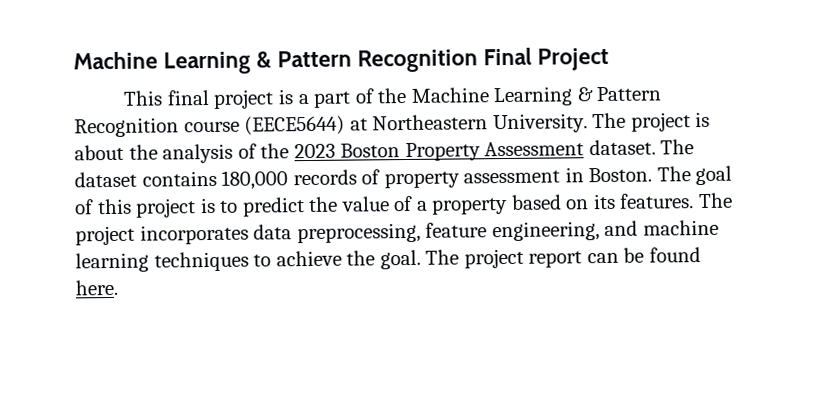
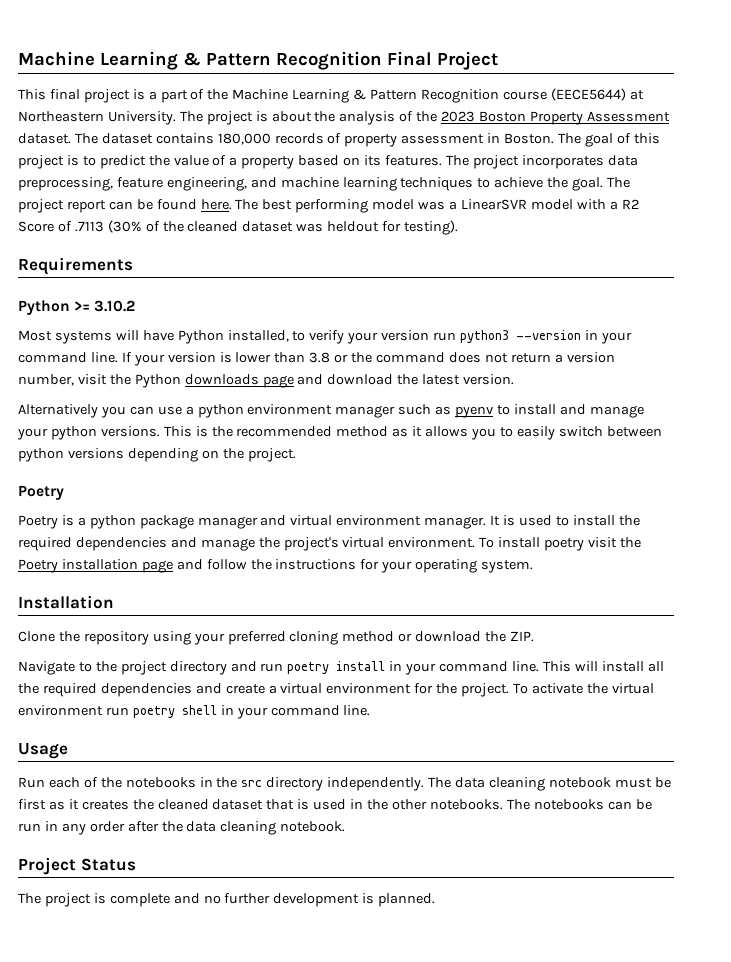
(118, 287) none -> [235,199,639,213] [18,220,459,235] [18,257,133,275] [18,300,136,315] [18,330,632,344] [18,352,615,366] [18,374,515,388] [18,404,644,418] [17,426,662,440] [18,448,296,462] [18,485,64,500] [18,515,640,529] [18,537,641,551] [18,559,534,573] [18,595,114,609] [18,631,535,645] [18,661,664,675] [18,683,654,697] [18,705,371,719] [18,742,68,759] [18,777,671,791] [18,799,652,810] [18,821,346,835] [18,857,136,875] [18,893,436,907] The best performing model was a LinearSVR model with a R2 Score of .7113 (30% of the cleaned dataset was heldout for testing). // Requirements // Python >= 3.10.2 // Most systems will have Python installed, to verify your version run python3 --version in your command line. If your version is lower than 3.8 or the command does not return a version number, visit the Python downloads page and download the latest version. // Alternatively you can use a python environment manager such as pyenv to install and manage your python versions. This is the recommended method as it allows you to easily switch between python versions depending on the project. // Poetry // Poetry is a python package manager and virtual environment manager. It is used to install the required dependencies and manage the project's virtual environment. To install poetry visit the Poetry installation page and follow the instructions for your operating system. // Installation // Clone the repository using your preferred cloning method or download the ZIP. // Navigate to the project directory and run poetry install in your command line. This will install all the required dependencies and create a virtual environment for the project. To activate the virtual environment run poetry shell in your command line. // Usage // Run each of the notebooks in the src directory independently. The data cleaning notebook must be first as it creates the cleaned dataset that is used in the other notebooks. The notebooks can be run in any order after the data cleaning notebook. // Project Status // The project is complete and no further development is planned.

